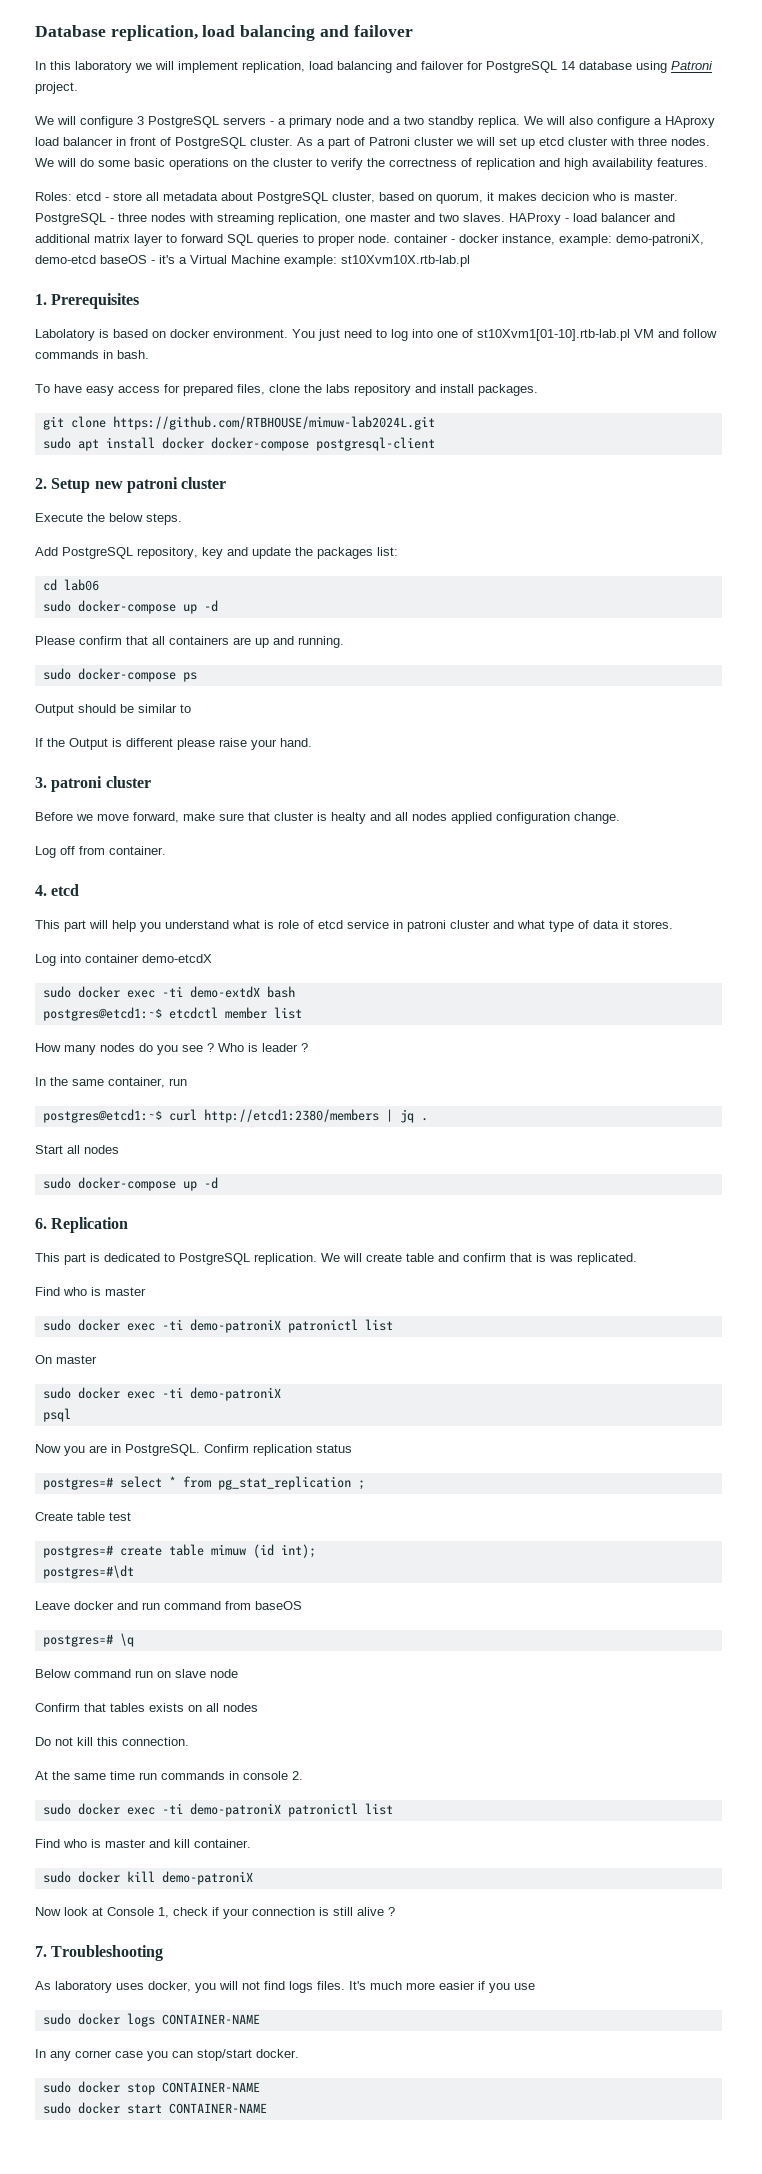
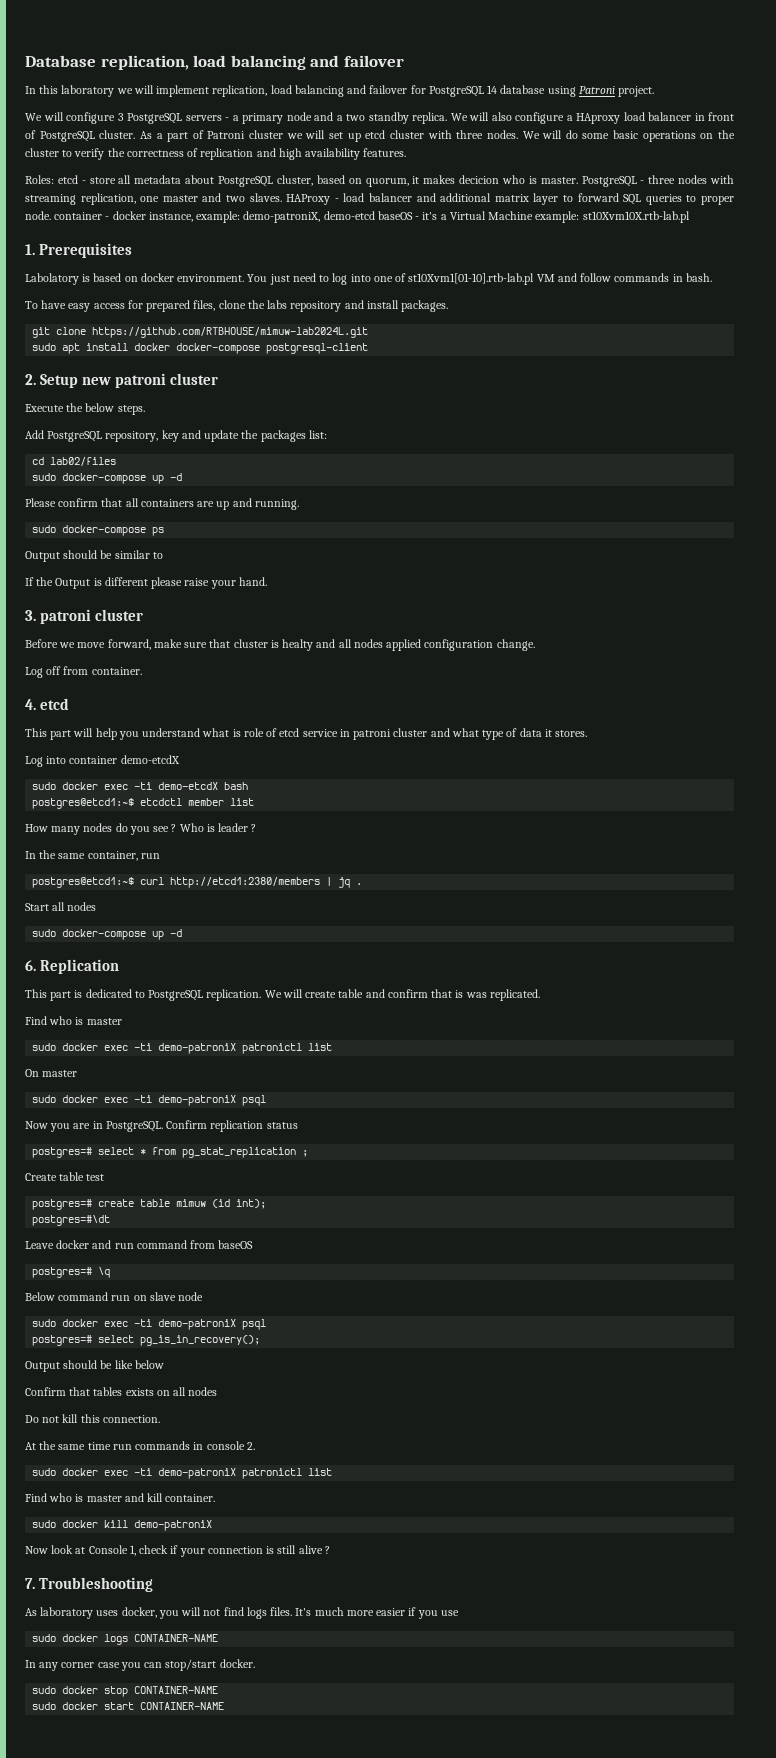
[63,579,99,591] lab06 -> [50,457,117,466] lab02/files
[189,986,260,998] demo-extdX -> [158,782,219,790] demo-etcdX
(281, 1394) // -> (237, 1100) none
(238, 1673) none -> [32,1319,267,1330] [32,1335,261,1346] [25,1360,164,1372] // sudo docker exec -ti demo-patroniX psql // postgres=# select pg_is_in_recovery(); // Output should be like below

